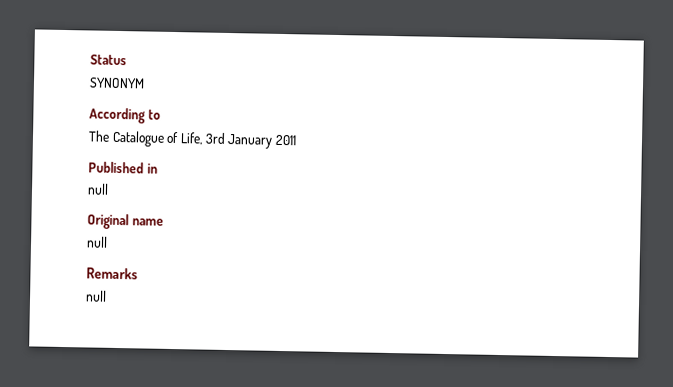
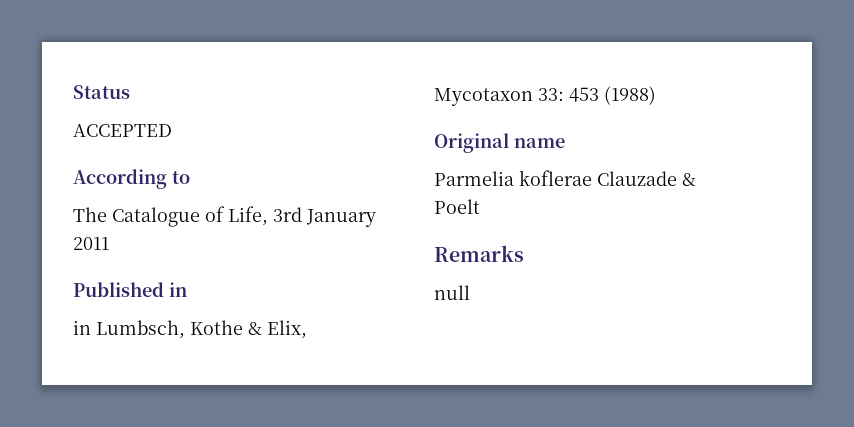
[89,77,145,89] SYNONYM -> [73,124,172,137] ACCEPTED
[87,183,109,195] [87,213,164,230] [86,236,108,248] null // Original name // null -> [73,320,307,339] [434,86,656,106] [434,133,565,153] [434,170,696,186] [434,199,480,214] in Lumbsch, Kothe & Elix, Mycotaxon 33: 453 (1988) // Original name // Parmelia koflerae Clauzade & Poelt

